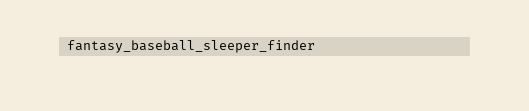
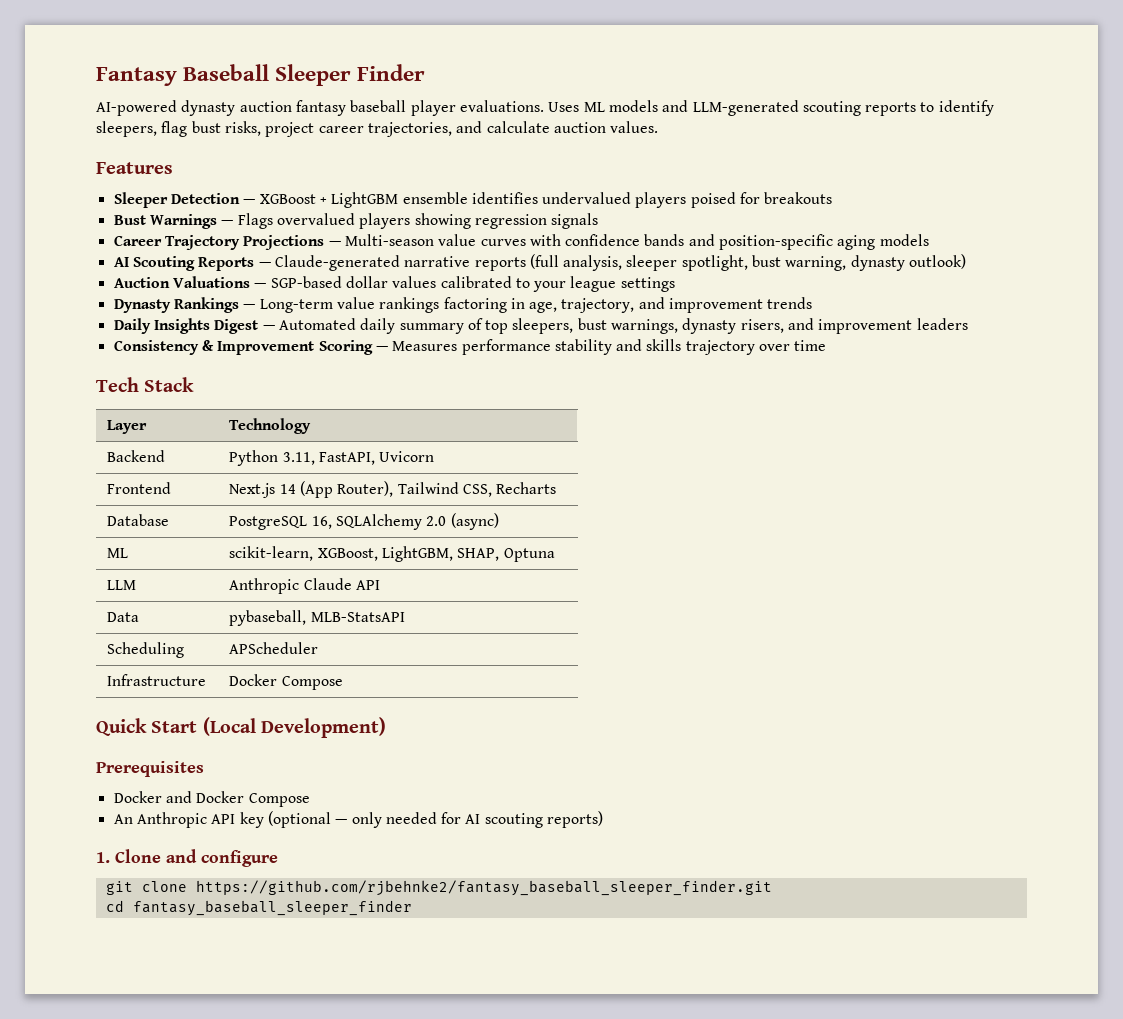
(66, 46) none -> [96,64,426,86] [96,100,994,116] [96,121,659,137] [96,162,173,174] [113,192,833,208] [113,213,599,229] [113,234,929,250] [113,254,967,271] [113,276,675,292] [113,297,813,313] [113,318,968,334] [113,339,827,355] [96,377,195,392] [107,420,148,434] [229,418,312,434] [107,450,166,462] [229,450,435,466] [107,482,172,494] [229,481,557,498] [107,514,170,526] [229,513,499,530] [107,548,129,558] [229,546,555,562] [107,580,137,590] [229,578,381,594] [107,612,140,622] [229,610,405,626] [107,642,185,658] [229,642,319,654] [107,674,207,686] [229,674,343,690] [96,717,387,738] [96,761,204,777] [113,791,310,807] [113,811,604,828] [96,849,278,867] [105,880,772,896] [105,900,124,912] Fantasy Baseball Sleeper Finder // AI-powered dynasty auction fantasy baseball player evaluations. Uses ML models and LLM-generated scouting reports to identify sleepers, flag bust risks, project career trajectories, and calculate auction values. // Features // Sleeper Detection — XGBoost + LightGBM ensemble identifies undervalued players poised for breakouts // Bust Warnings — Flags overvalued players showing regression signals // Career Trajectory Projections — Multi-season value curves with confidence bands and position-specific aging models // AI Scouting Reports — Claude-generated narrative reports (full analysis, sleeper spotlight, bust warning, dynasty outlook) // Auction Valuations — SGP-based dollar values calibrated to your league settings // Dynasty Rankings — Long-term value rankings factoring in age, trajectory, and improvement trends // Daily Insights Digest — Automated daily summary of top sleepers, bust warnings, dynasty risers, and improvement leaders // Consistency & Improvement Scoring — Measures performance stability and skills trajectory over time // Tech Stack // Layer | Technology // Backend | Python 3.11, FastAPI, Uvicorn // Frontend | Next.js 14 (App Router), Tailwind CSS, Recharts // Database | PostgreSQL 16, SQLAlchemy 2.0 (async) // ML | scikit-learn, XGBoost, LightGBM, SHAP, Optuna // LLM | Anthropic Claude API // Data | pybaseball, MLB-StatsAPI // Scheduling | APScheduler // Infrastructure | Docker Compose // Quick Start (Local Development) // Prerequisites // Docker and Docker Compose // An Anthropic API key (optional — only needed for AI scouting reports) // 1. Clone and configure // git clone https://github.com/rjbehnke2/fantasy_baseball_sleeper_finder.git // cd

